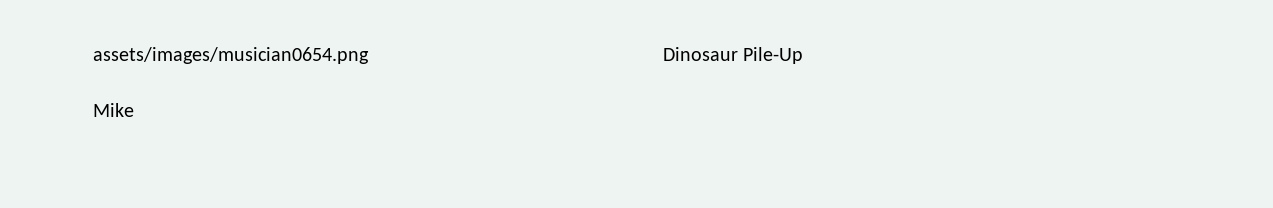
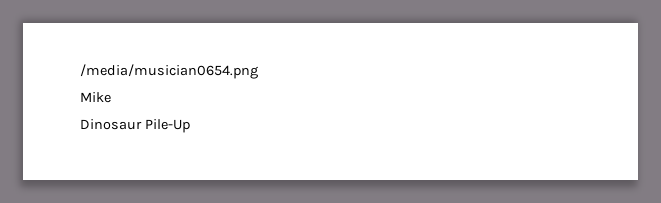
[93,47,369,64] assets/images/musician0654.png -> [80,64,258,79] /media/musician0654.png

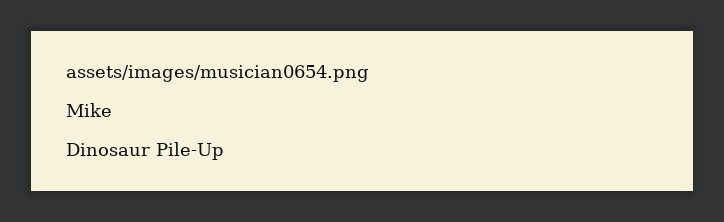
[80,64,258,79] /media/musician0654.png -> [66,65,369,82] assets/images/musician0654.png

